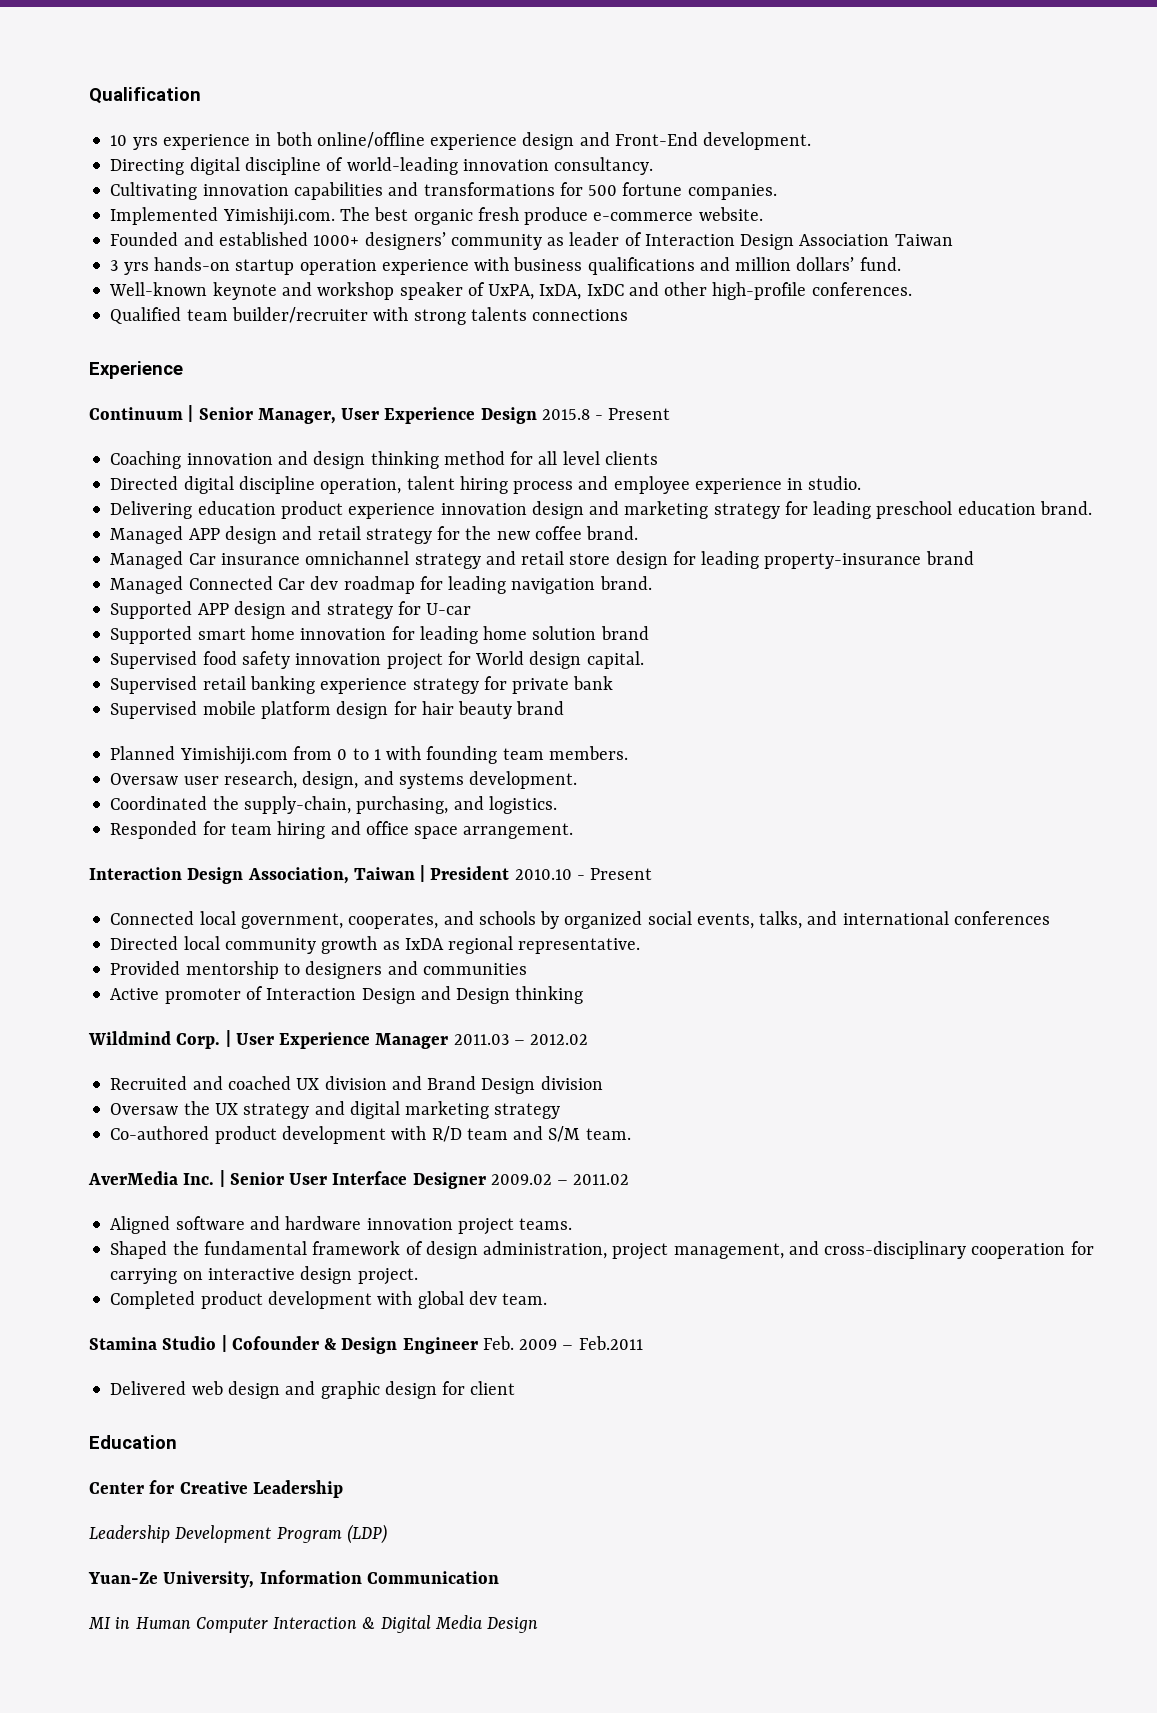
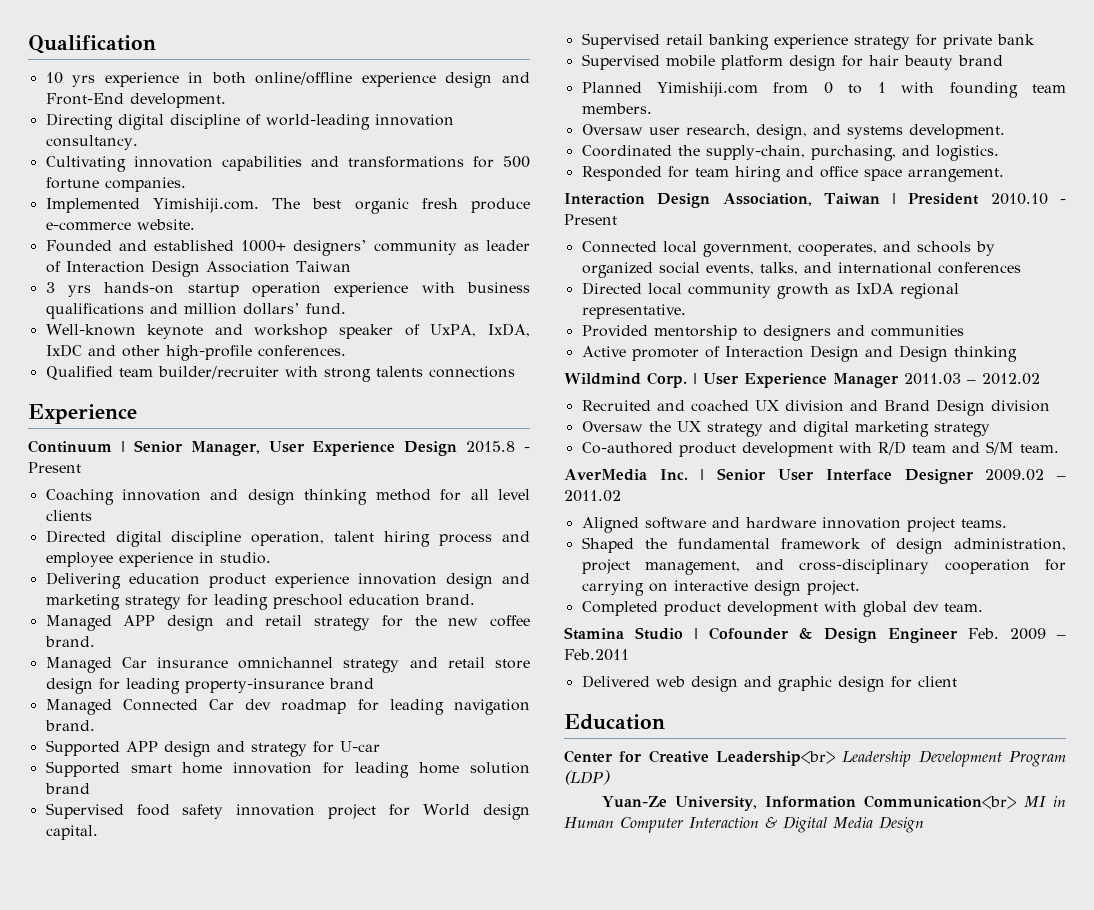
[252,1480,343,1498] Leadership // -> [716,751,835,766] Leadership<br>
[366,1571,499,1584] Communication // -> [864,795,1017,809] Communication<br>

